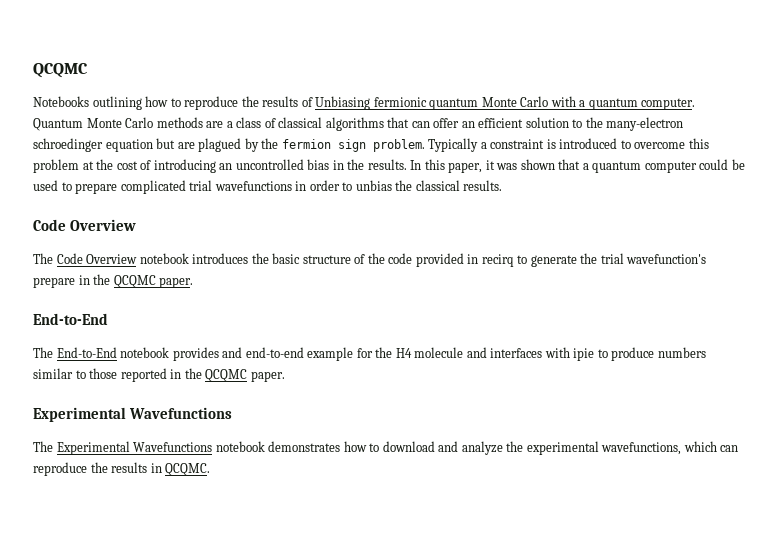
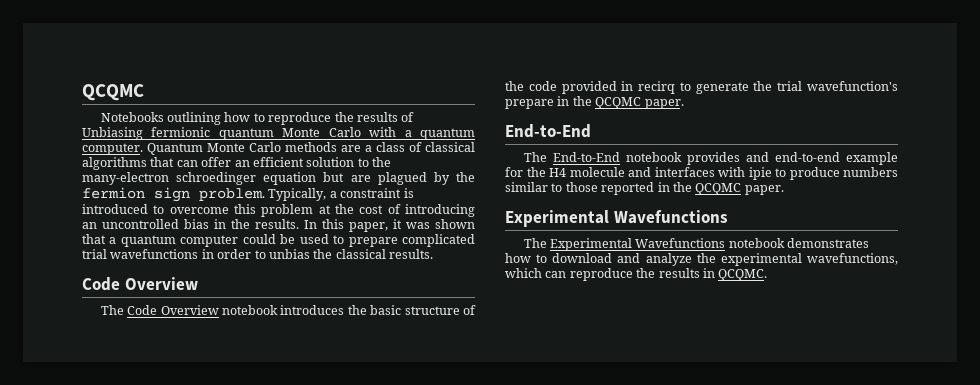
[428,138,479,152] Typically -> [268,188,327,201] Typically,

